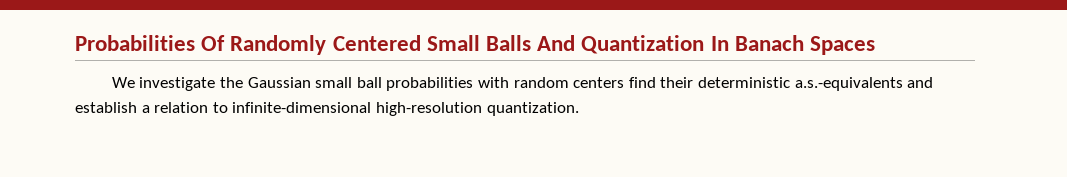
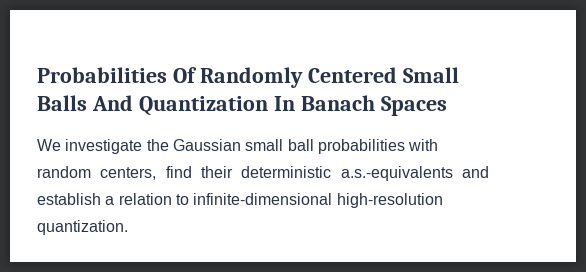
[573,77,625,88] centers -> [100,167,157,180] centers,

